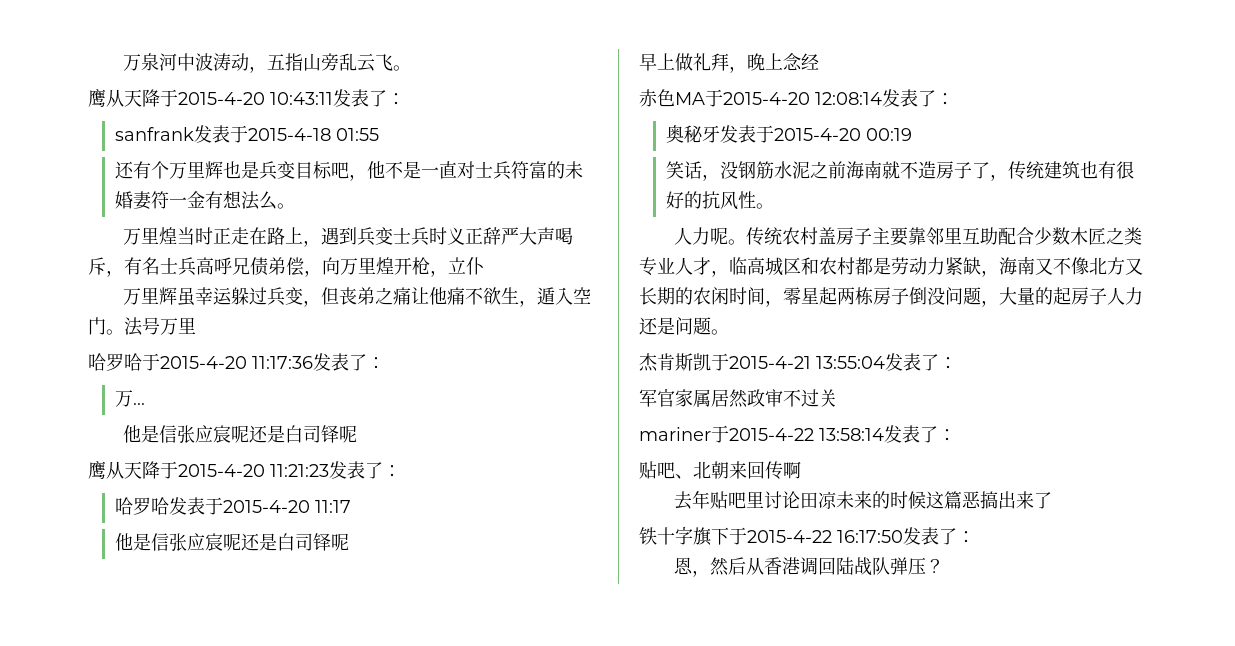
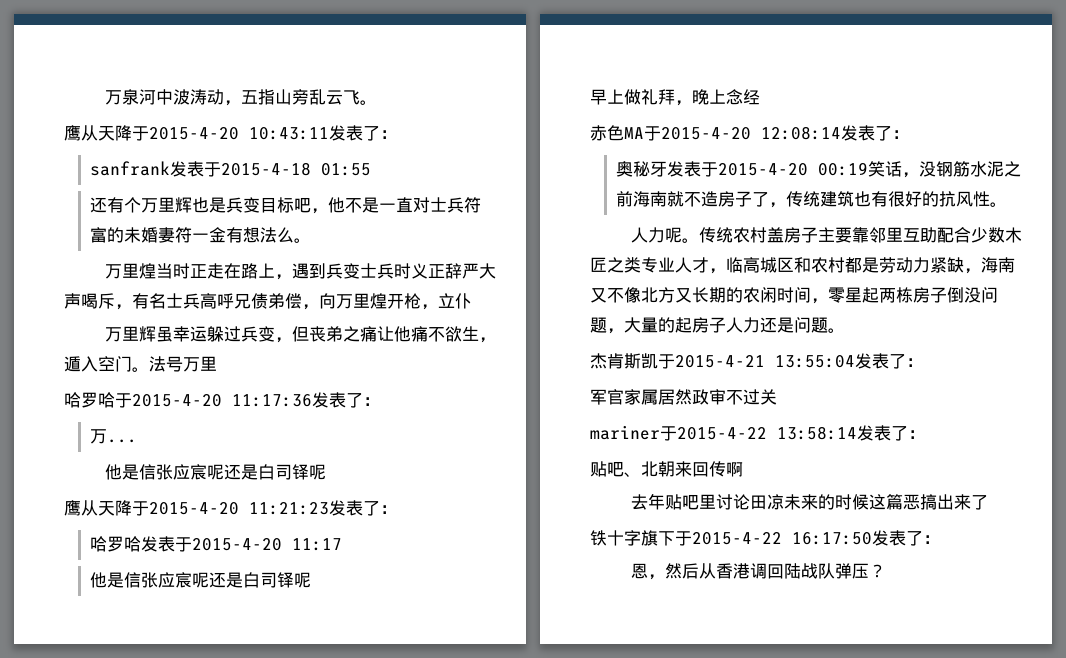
(912, 134) // -> (869, 169) none

